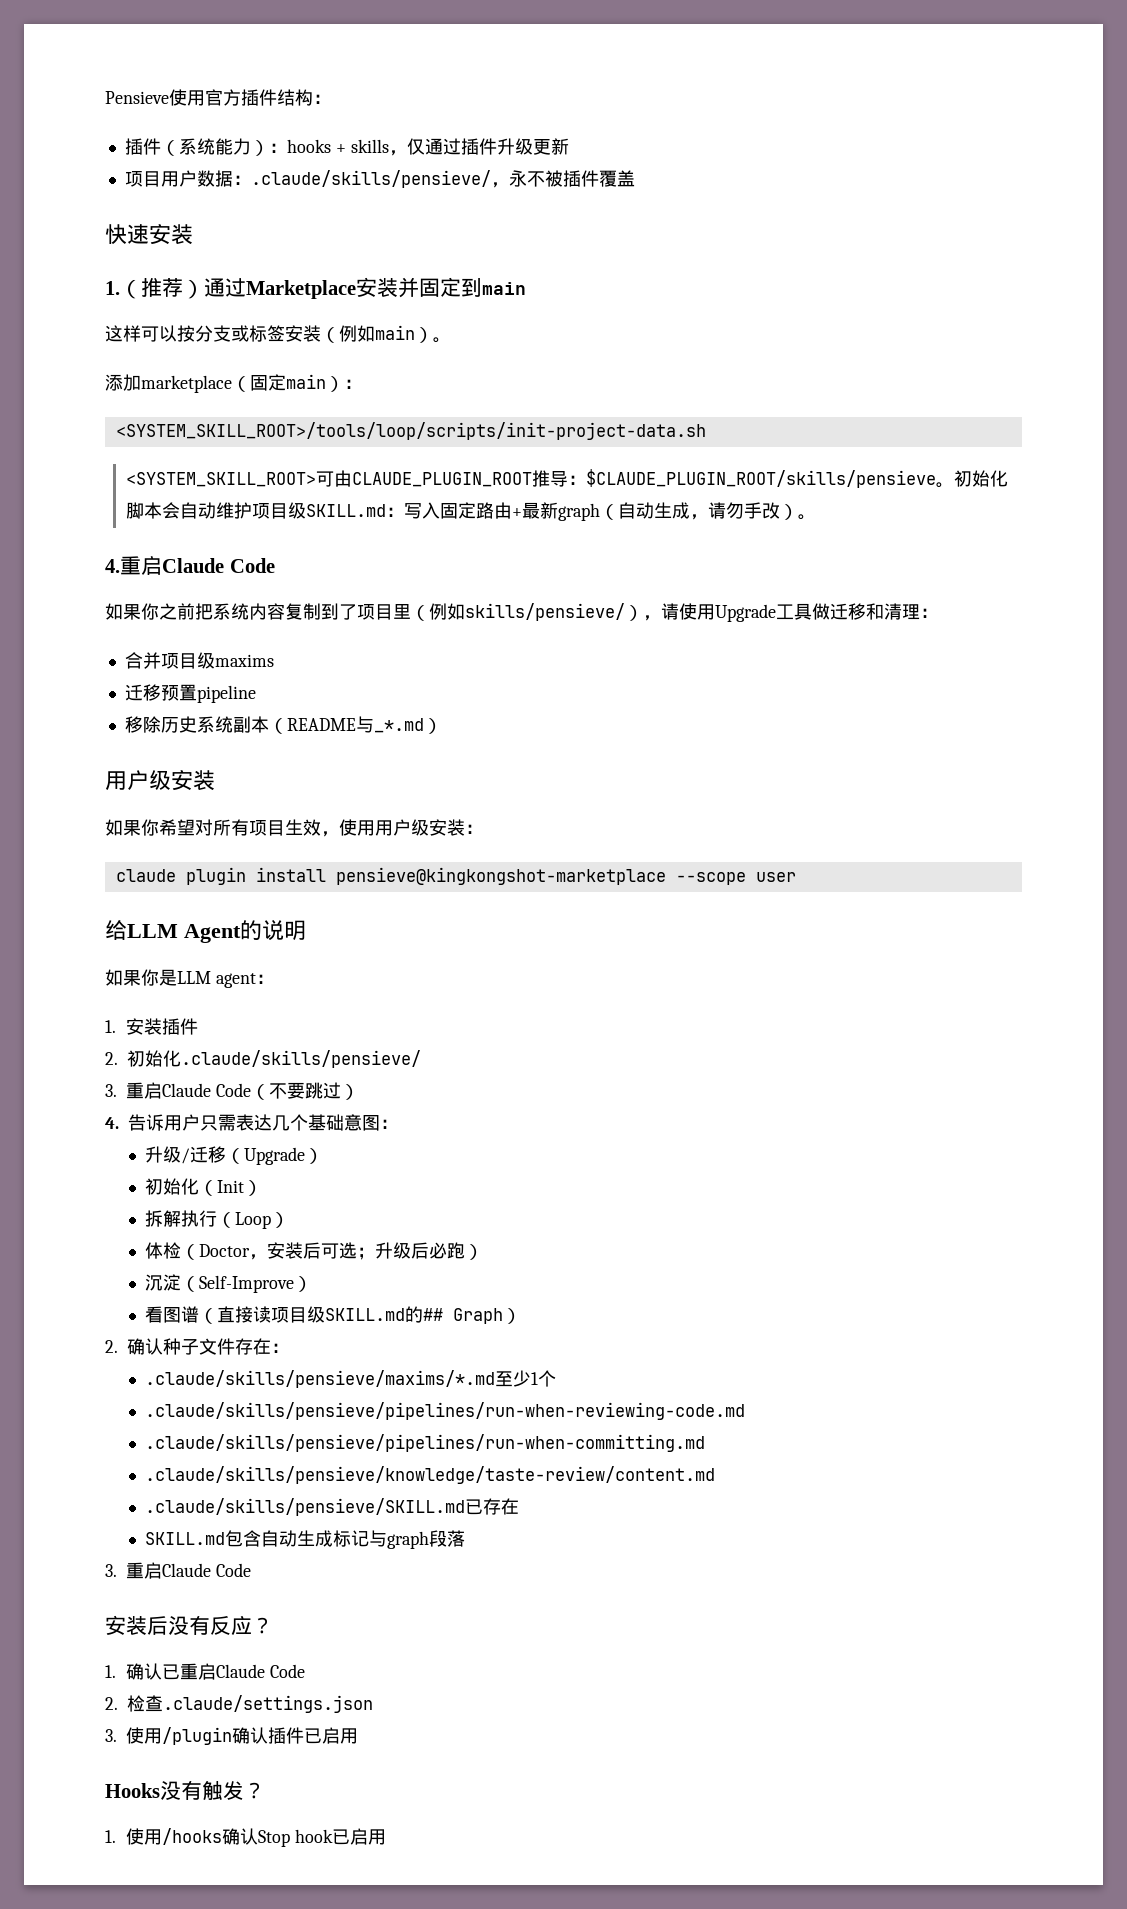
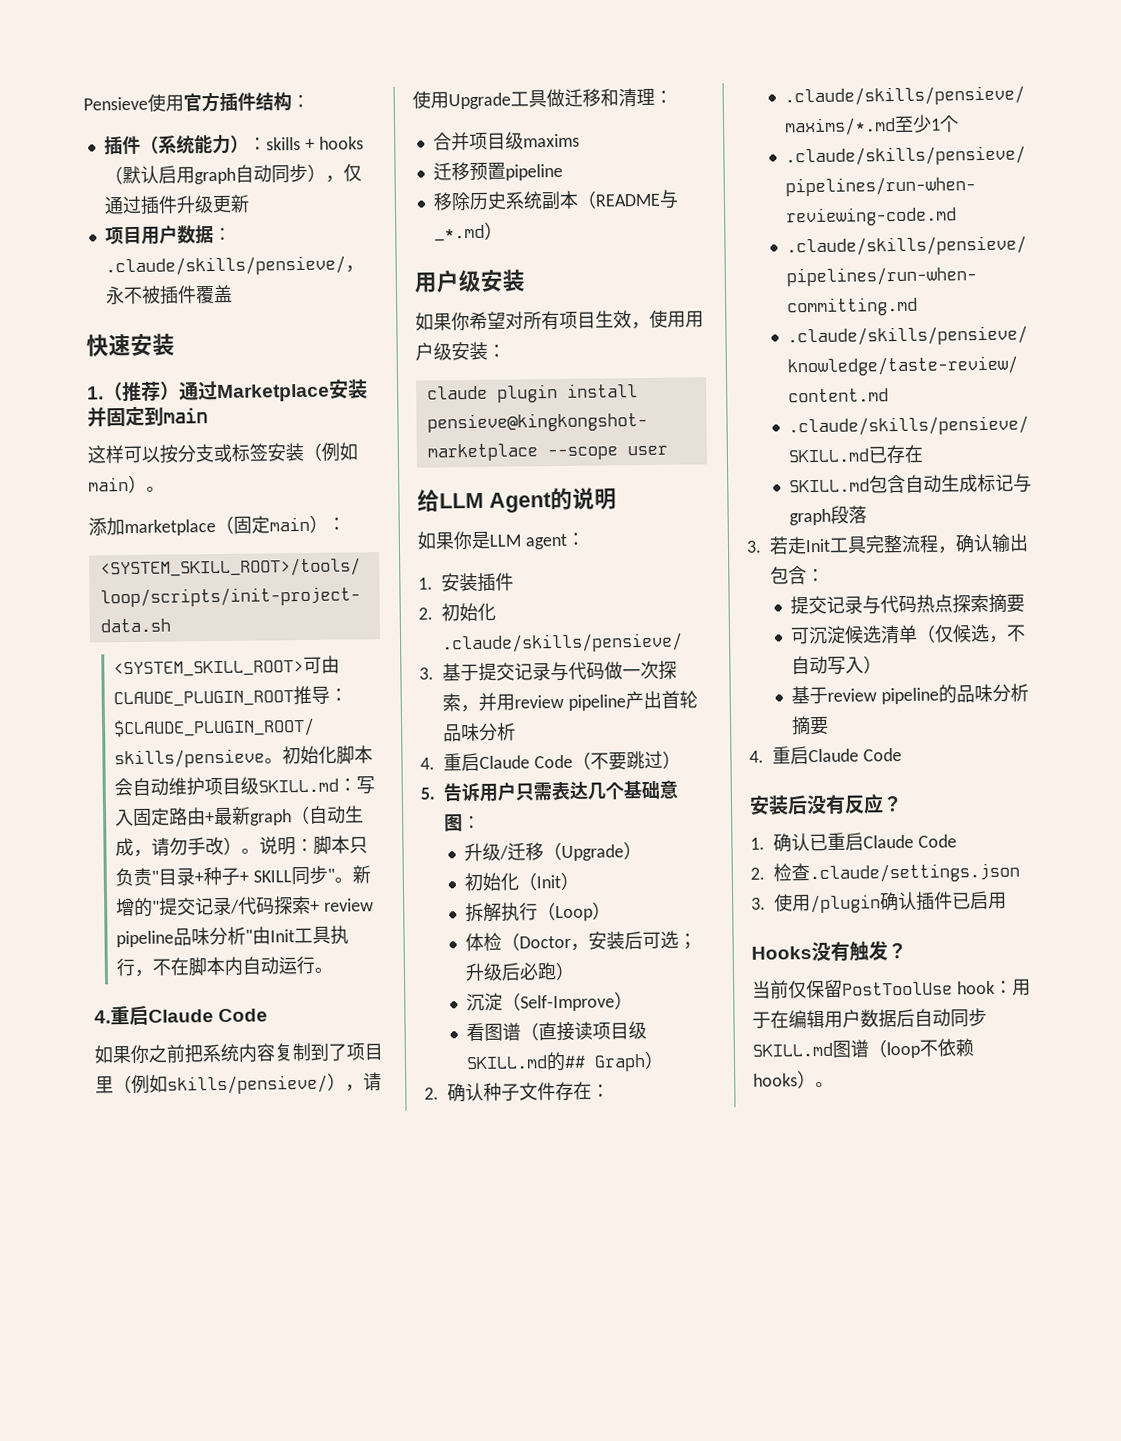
[286,139,389,153] hooks + skills -> [265,136,364,151] [103,163,326,185] skills + hooks（默认启用graph自动同步）
(816, 517) none -> [259,835,369,856] [115,865,372,887] [116,895,375,917] [116,925,350,948] [116,955,334,977] 说明：脚本只负责"目录+种子+ SKILL同步"。新增的"提交记录/代码探索+ review pipeline品味分析"由Init工具执行，不在脚本内自动运行。
(117, 1090) none -> [442,660,678,682] [442,690,699,713] [443,722,517,742] [420,757,435,770] 基于提交记录与代码做一次探索，并用review pipeline产出首轮品味分析 // 4.
[105,1117,119,1129] 4. -> [420,787,435,800] 5.
(117, 1570) none -> [769,533,1030,555] [770,566,826,585] [790,593,1026,615] [790,623,1027,645] [791,655,883,675] [791,683,1030,705] [791,716,830,736] [749,750,764,763] 若走Init工具完整流程，确认输出包含： // 提交记录与代码热点探索摘要 // 可沉淀候选清单（仅候选，不自动写入） // 基于review pipeline的品味分析摘要 // 4.
[105,1828,386,1847] 1.使用/hooks确认Stop hook已启用 -> [752,978,1031,999] [752,1008,987,1029] [752,1038,974,1059] [753,1070,834,1089] 当前仅保留PostToolUse hook：用于在编辑用户数据后自动同步SKILL.md图谱（loop不依赖hooks）。

